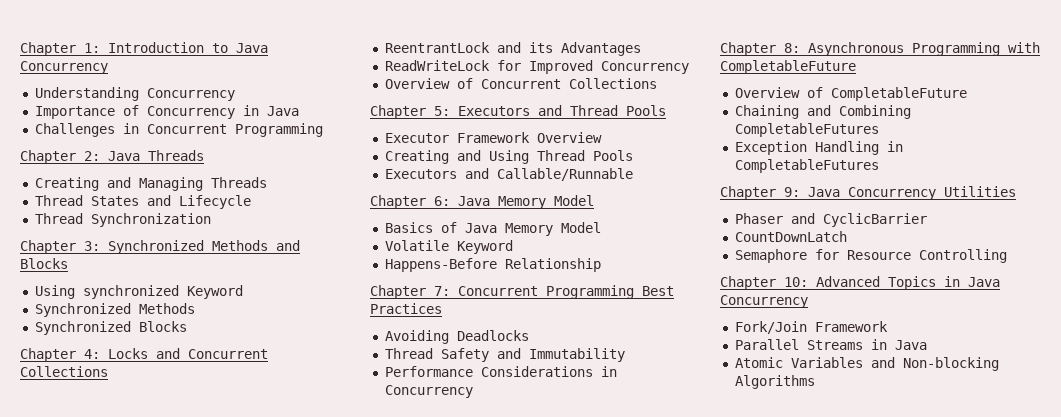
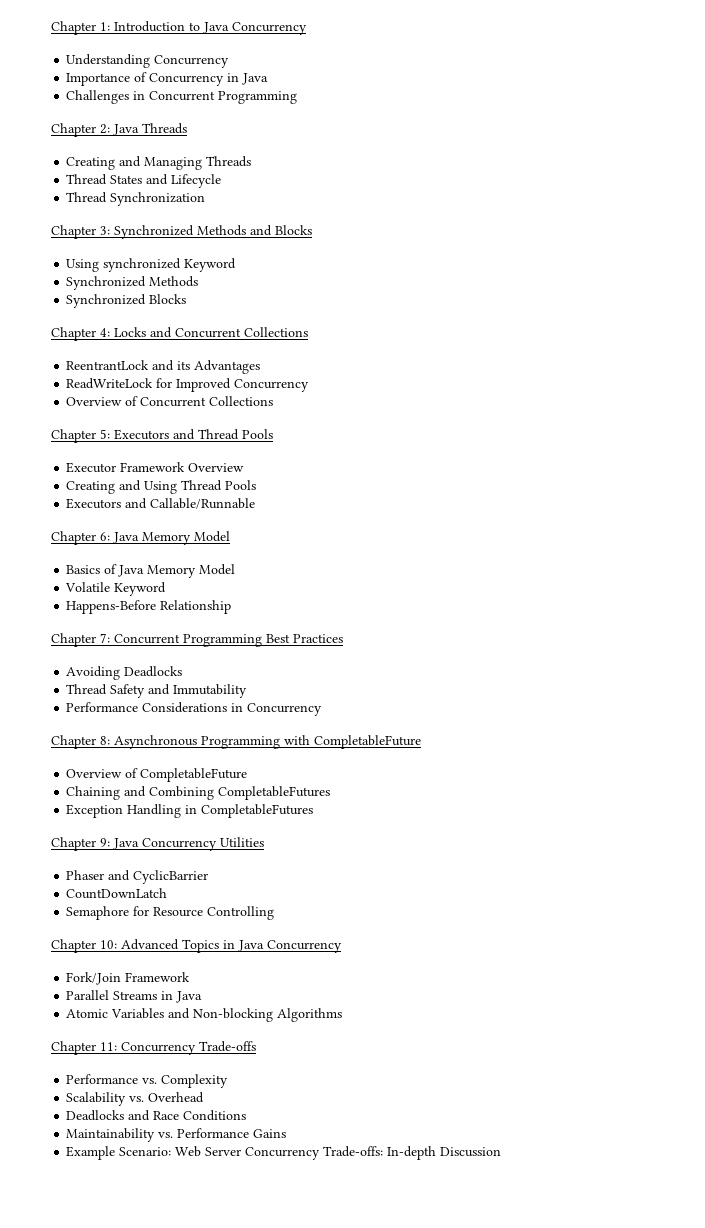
(815, 382) none -> [51,1041,256,1055] [66,1074,229,1088] [66,1092,205,1106] [66,1110,247,1121] [66,1128,287,1142] [66,1146,502,1160] // Chapter 11: Concurrency Trade-offs // Performance vs. Complexity // Scalability vs. Overhead // Deadlocks and Race Conditions // Maintainability vs. Performance Gains // Example Scenario: Web Server Concurrency Trade-offs: In-depth Discussion

